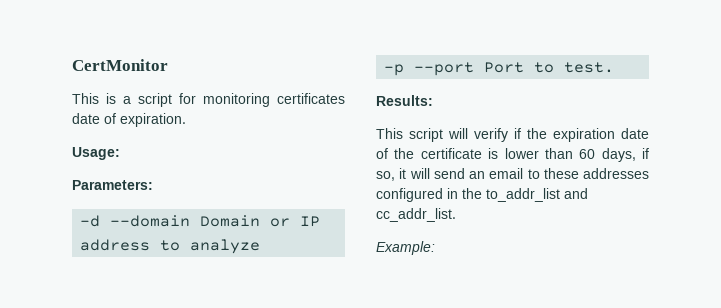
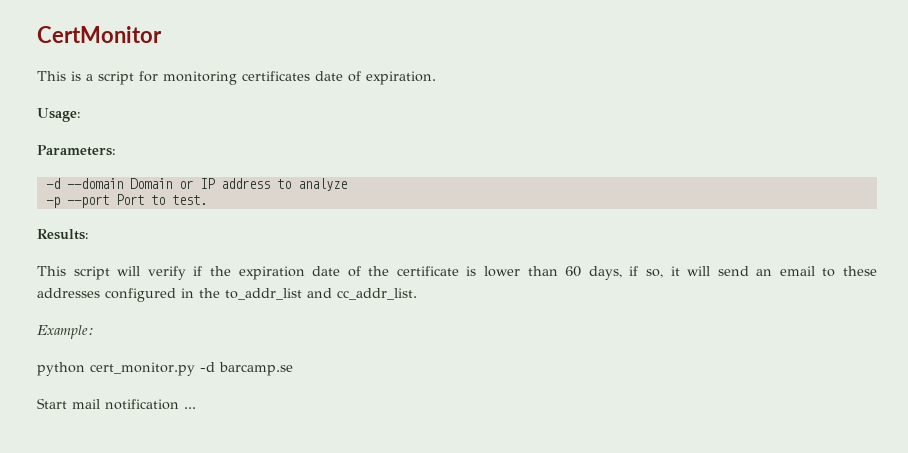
(435, 248) none -> [37,362,293,376] [37,398,196,410] // python cert_monitor.py -d barcamp.se // Start mail notification ...

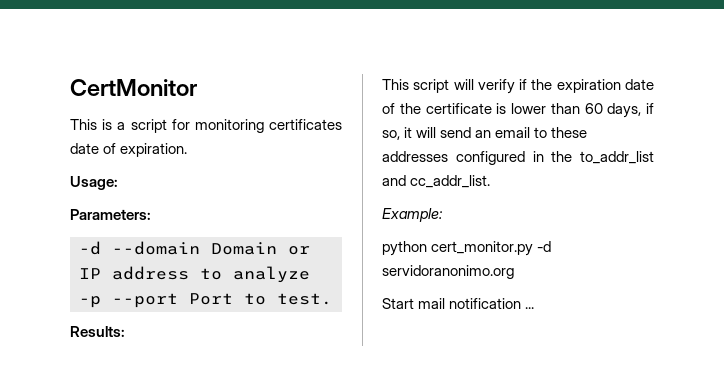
[219,362,293,376] barcamp.se -> [382,265,514,279] servidoranonimo.org

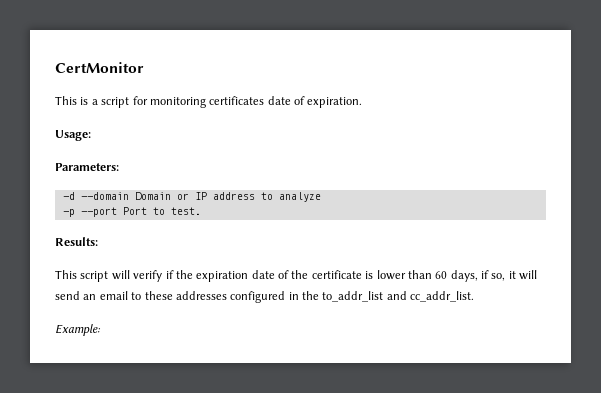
[382,241,552,256] [382,265,514,279] [382,298,535,309] // python cert_monitor.py -d servidoranonimo.org // Start mail notification ... -> (101, 330) none

